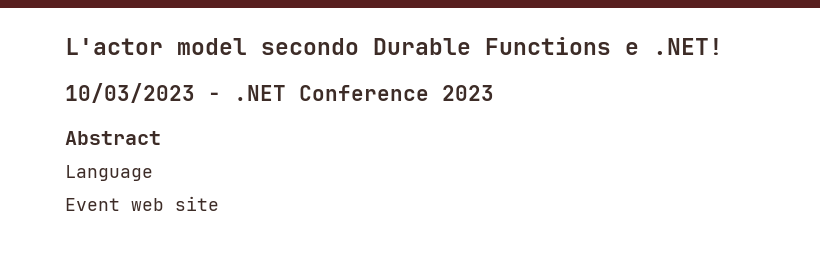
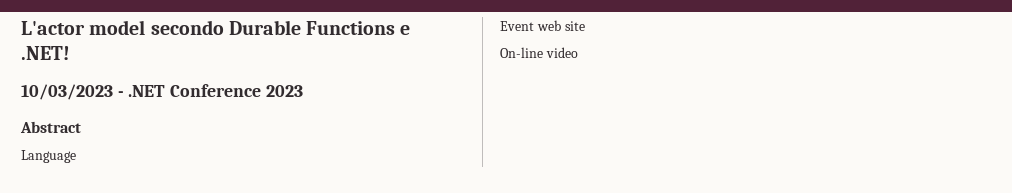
(219, 203) none -> [500,47,578,58] // On-line video

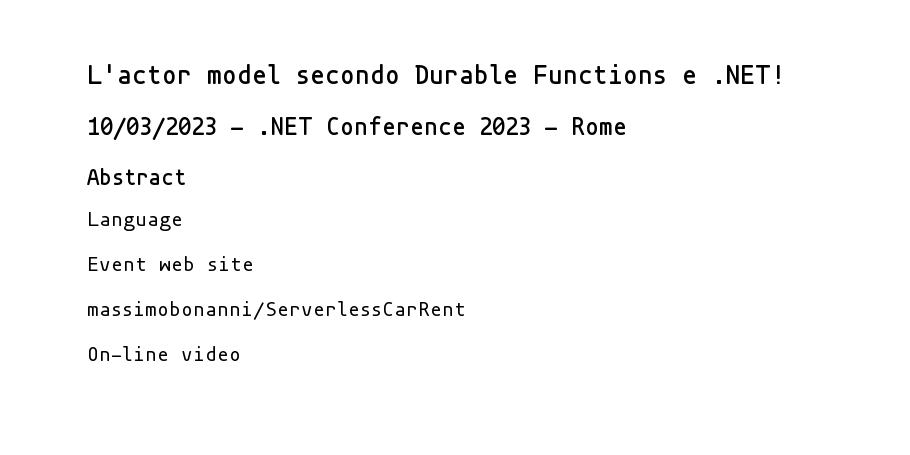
(303, 91) none -> [544,117,627,135] - Rome
(585, 26) none -> [87,301,466,320] // massimobonanni/ServerlessCarRent

